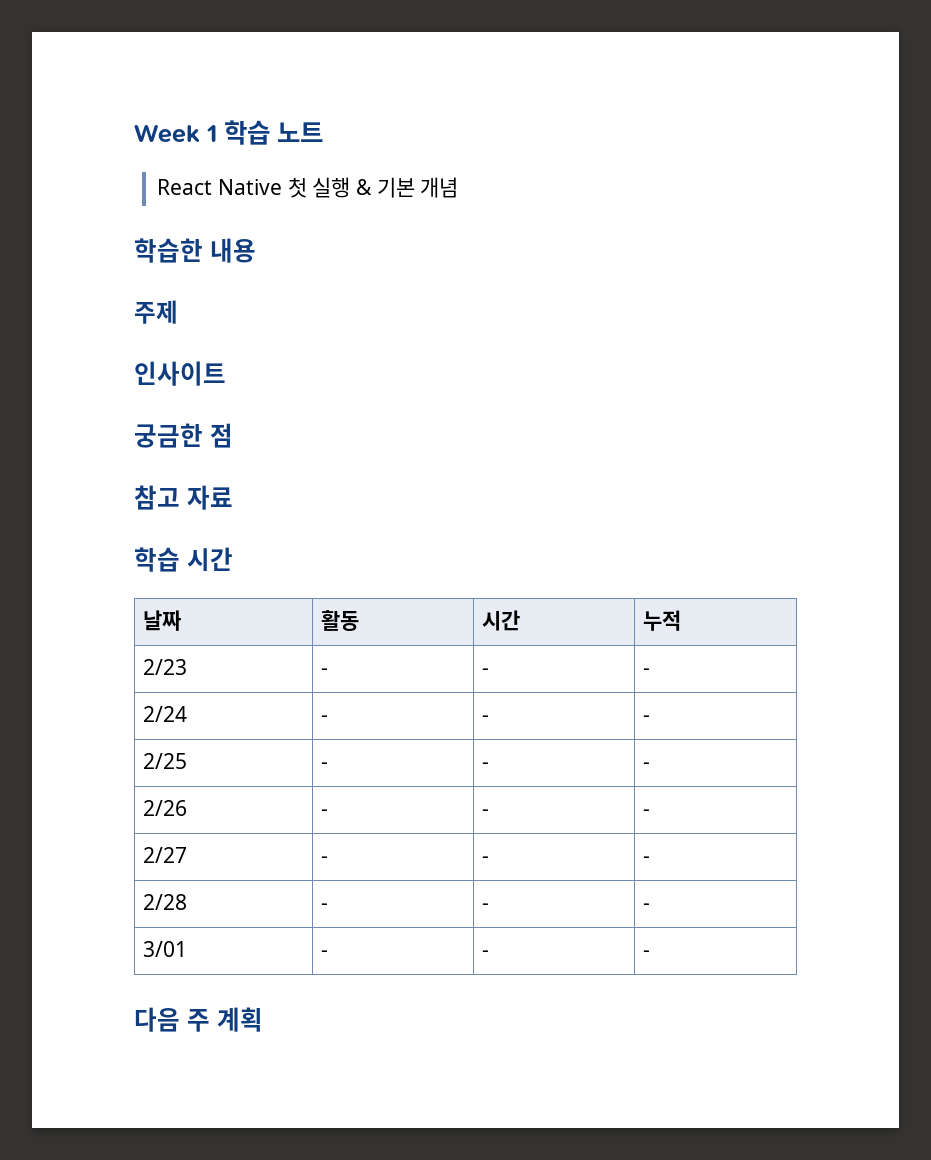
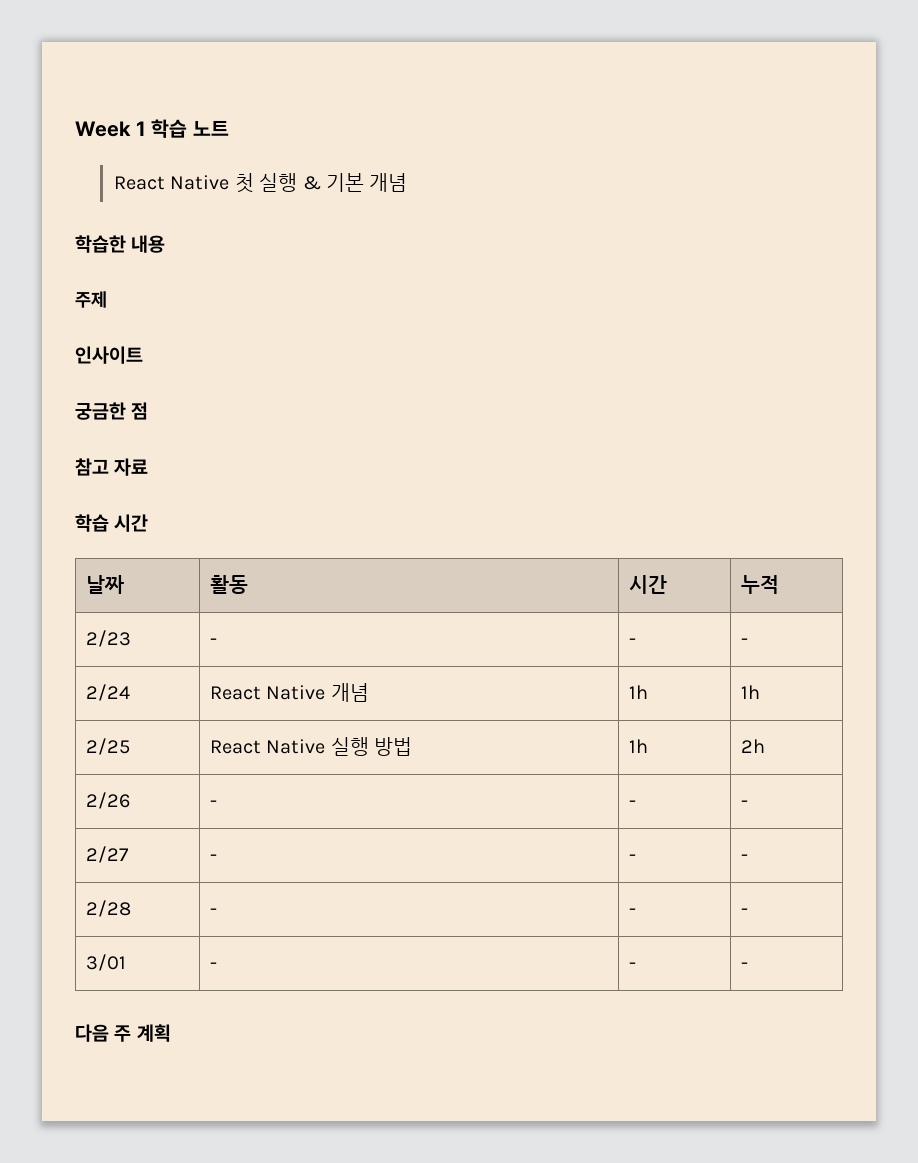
[321,715,329,722] [482,715,490,722] [643,715,651,722] [143,753,188,769] [321,762,329,769] [482,762,490,769] [643,762,651,769] - | - | - // 2/25 | - | - | - -> [210,683,369,702] [629,685,649,699] [741,685,761,699] [86,738,131,755] [210,737,413,756] [629,739,649,753] [741,739,766,753] React Native 개념 | 1h | 1h // 2/25 | React Native 실행 방법 | 1h | 2h

